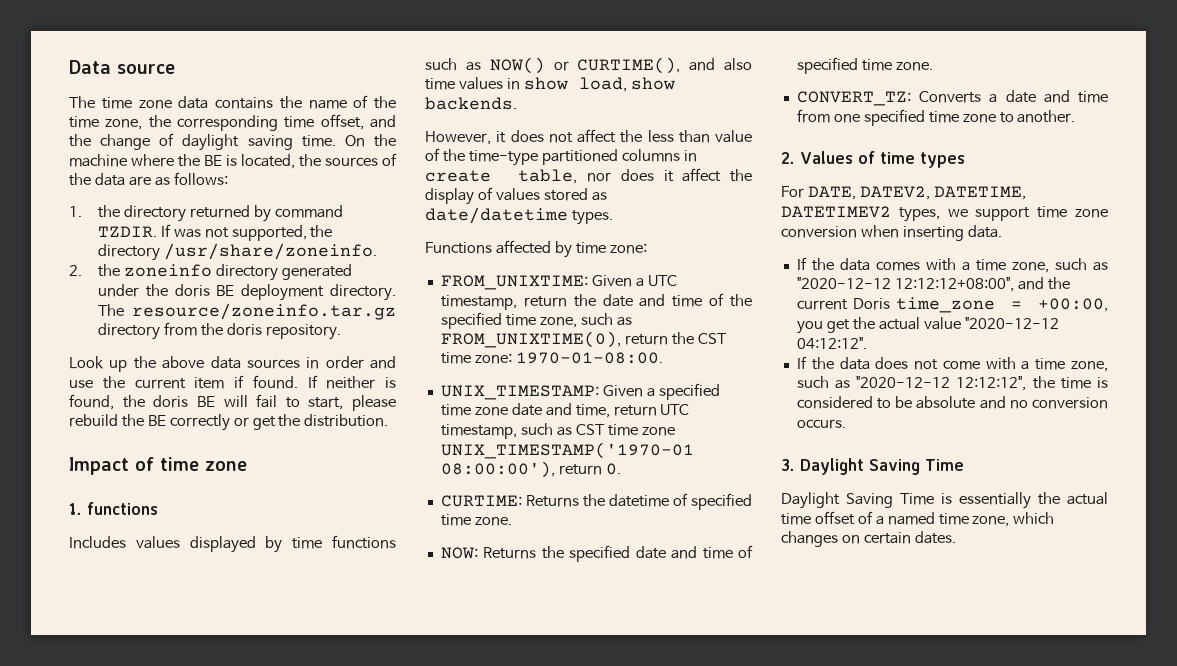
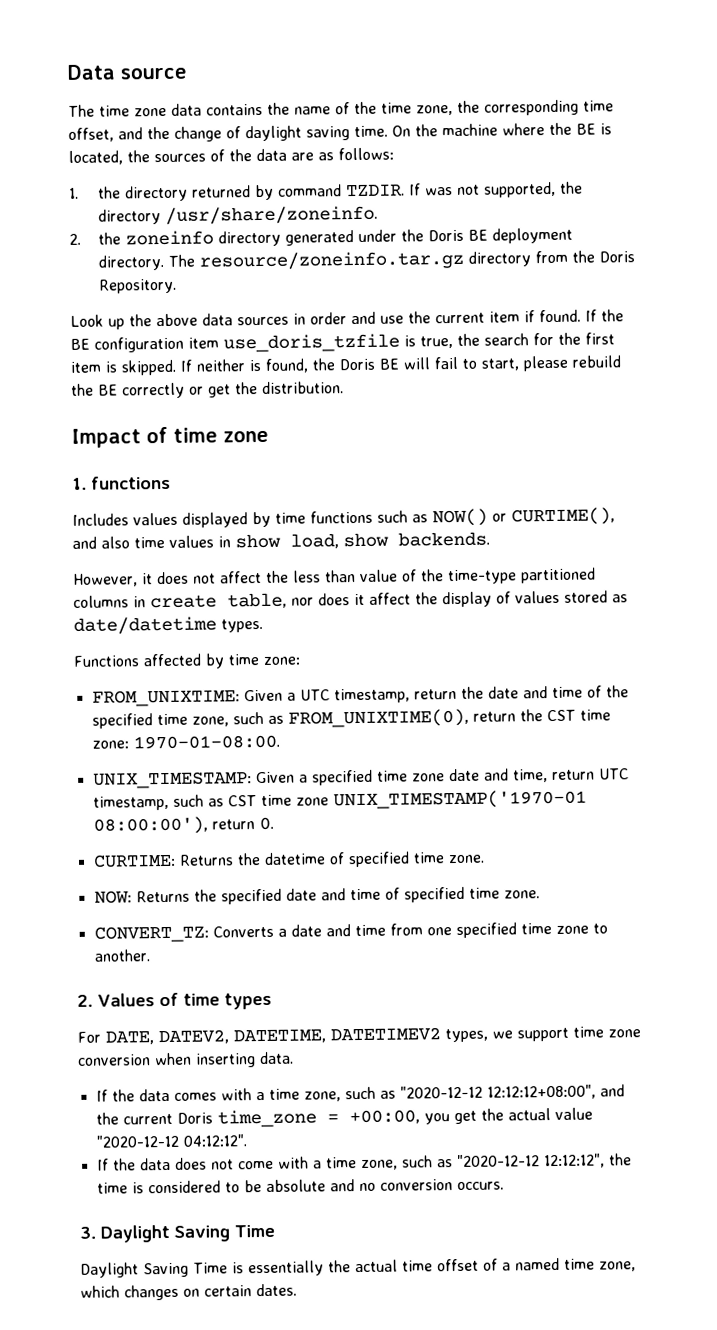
[174,284,210,297] doris -> [428,229,465,242] Doris
[226,323,341,340] doris repository. -> [599,251,636,263] [99,278,178,294] Doris Repository.
(318, 381) none -> [601,309,624,322] [70,332,615,353] [70,359,192,376] the BE configuration item use_doris_tzfile is true, the search for the first item is skipped. If
[153,395,189,408] doris -> [339,358,375,371] Doris

